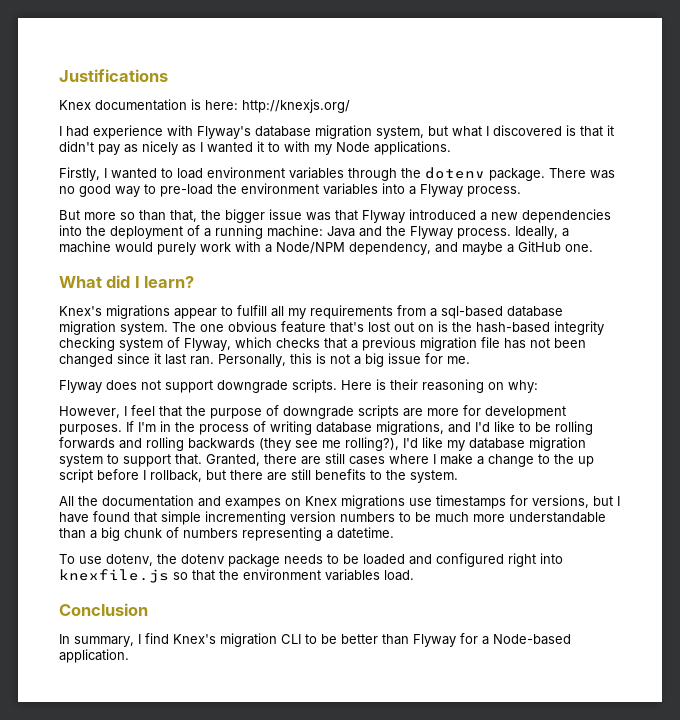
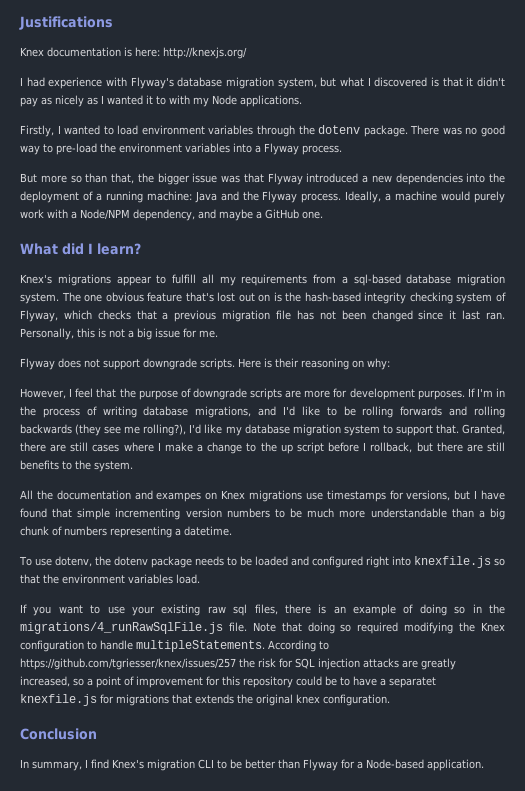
(414, 575) none -> [20,604,506,616] [20,622,506,634] [20,640,329,652] [20,658,456,670] [20,676,436,688] [20,694,390,706] // If you want to use your existing raw sql files, there is an example of doing so in the migrations/4_runRawSqlFile.js file. Note that doing so required modifying the Knex configuration to handle multipleStatements. According to https://github.com/tgriesser/knex/issues/257 the risk for SQL injection attacks are greatly increased, so a point of improvement for this repository could be to have a separatet knexfile.js for migrations that extends the original knex configuration.

